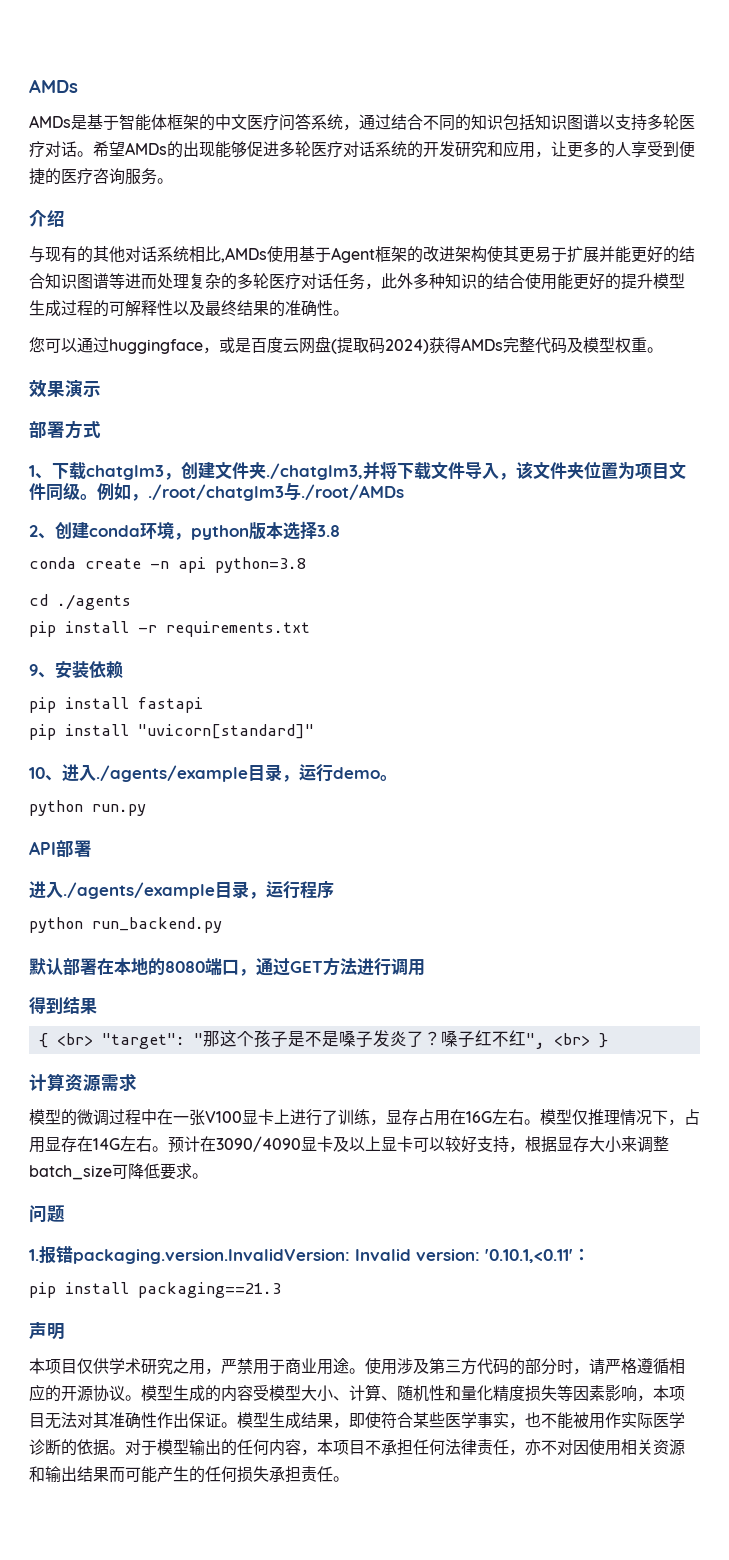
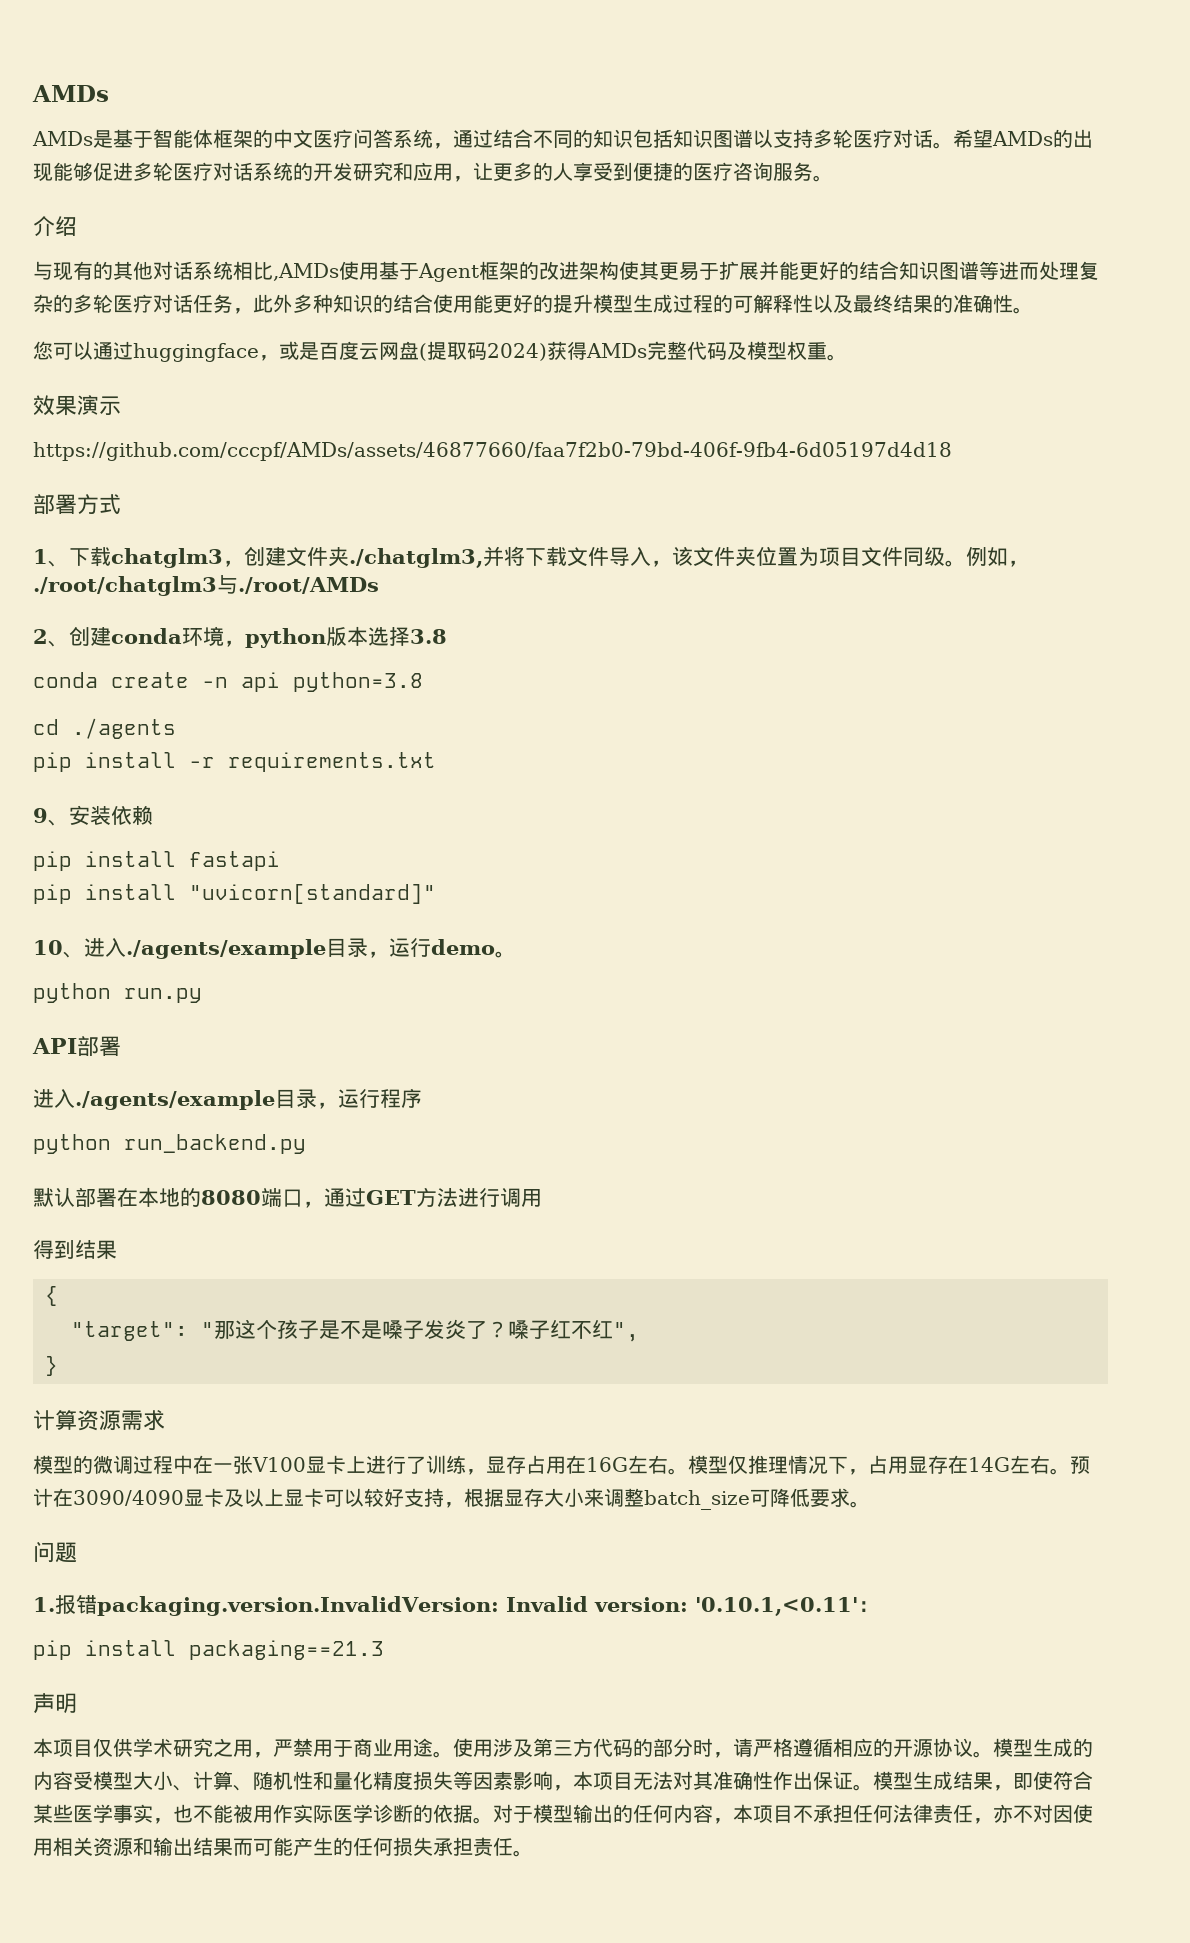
(101, 389) none -> [33,442,952,461] // https://github.com/cccpf/AMDs/assets/46877660/faa7f2b0-79bd-406f-9fb4-6d05197d4d18
[56,1033,93,1046] <br> -> (58, 1296) //
[553,1033,590,1046] <br> -> (639, 1332) //

